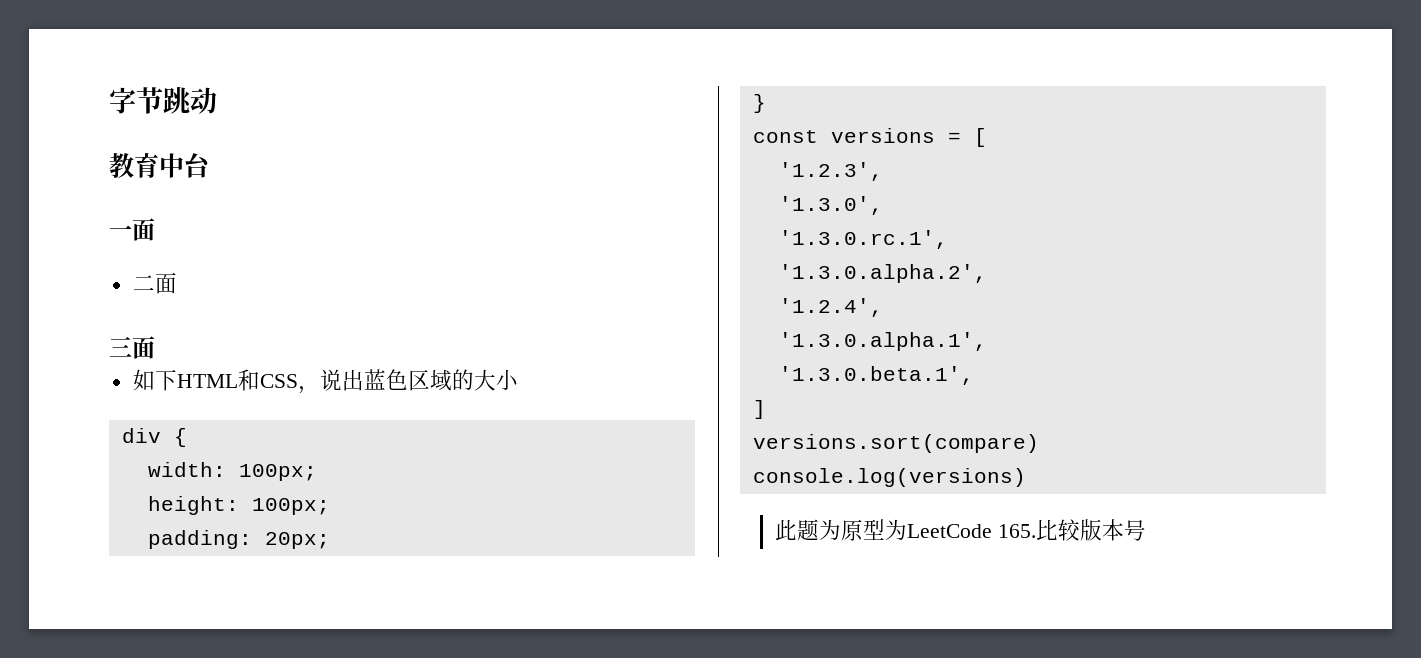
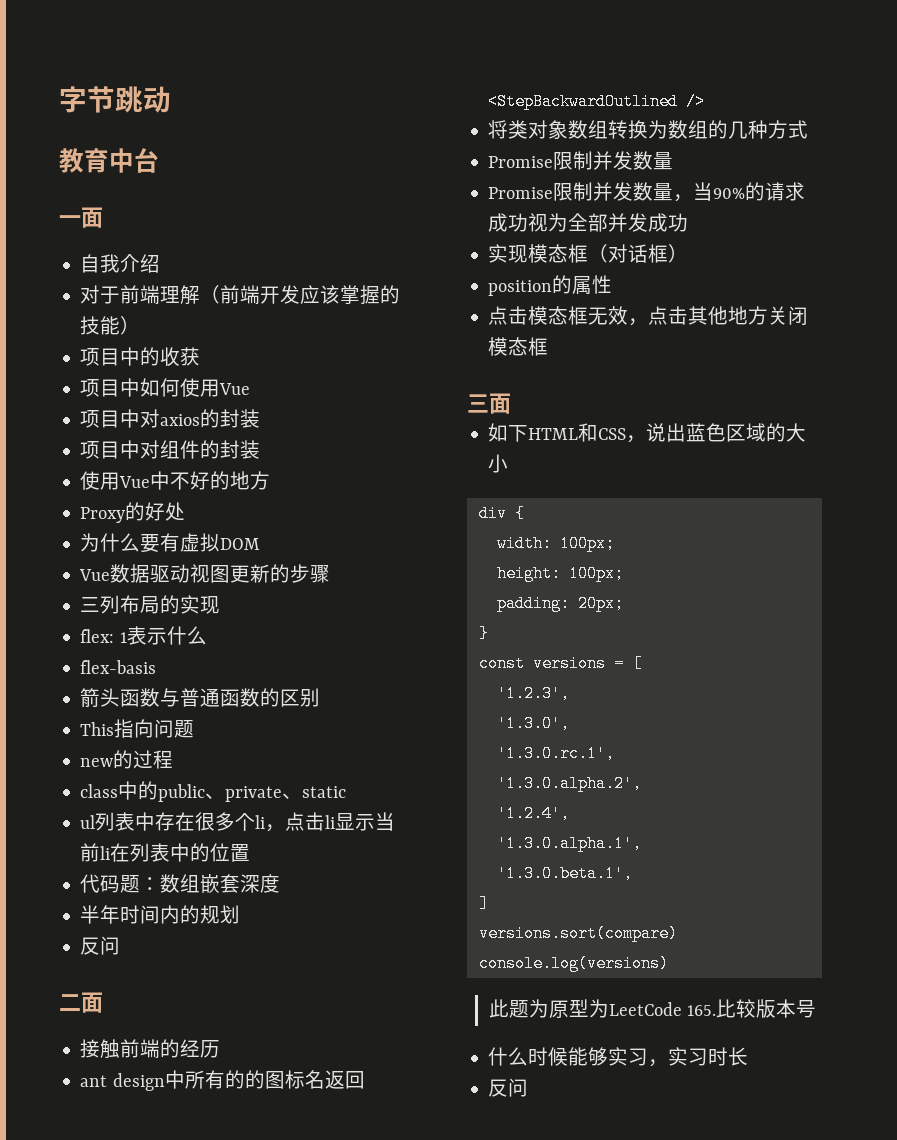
[132,272,177,294] 二面 -> [80,254,161,273] [80,285,401,305] [80,316,141,335] [80,347,201,367] [80,378,251,397] [80,409,261,428] [80,440,261,459] [80,471,271,490] [80,502,186,523] [80,533,261,553] [79,564,331,583] [80,595,221,614] [80,626,207,645] [80,660,157,674] [80,688,321,707] [80,719,195,738] [80,750,174,769] [80,781,347,802] [80,812,396,832] [80,843,251,862] [80,874,281,893] [80,905,241,924] [80,936,121,955] [59,992,103,1013] [80,1039,221,1059] [80,1070,365,1091] [488,93,706,110] [488,120,809,139] [488,151,674,170] [488,182,806,202] [488,213,689,232] [488,244,689,263] [488,275,613,296] [488,306,809,326] [488,337,549,356] 自我介绍 // 对于前端理解（前端开发应该掌握的技能） // 项目中的收获 // 项目中如何使用Vue // 项目中对axios的封装 // 项目中对组件的封装 // 使用Vue中不好的地方 // Proxy的好处 // 为什么要有虚拟DOM // Vue数据驱动视图更新的步骤 // 三列布局的实现 // flex: 1表示什么 // flex-basis // 箭头函数与普通函数的区别 // This指向问题 // new的过程 // class中的public、private、static // ul列表中存在很多个li，点击li显示当前li在列表中的位置 // 代码题：数组嵌套深度 // 半年时间内的规划 // 反问 // 二面 // 接触前端的经历 // ant design中所有的的图标名返回<StepBackwardOutlined /> // 将类对象数组转换为数组的几种方式 // Promise限制并发数量 // Promise限制并发数量，当90%的请求成功视为全部并发成功 // 实现模态框（对话框） // position的属性 // 点击模态框无效，点击其他地方关闭模态框
(1146, 530) none -> [488,1047,749,1067] [488,1078,529,1097] // 什么时候能够实习，实习时长 // 反问

